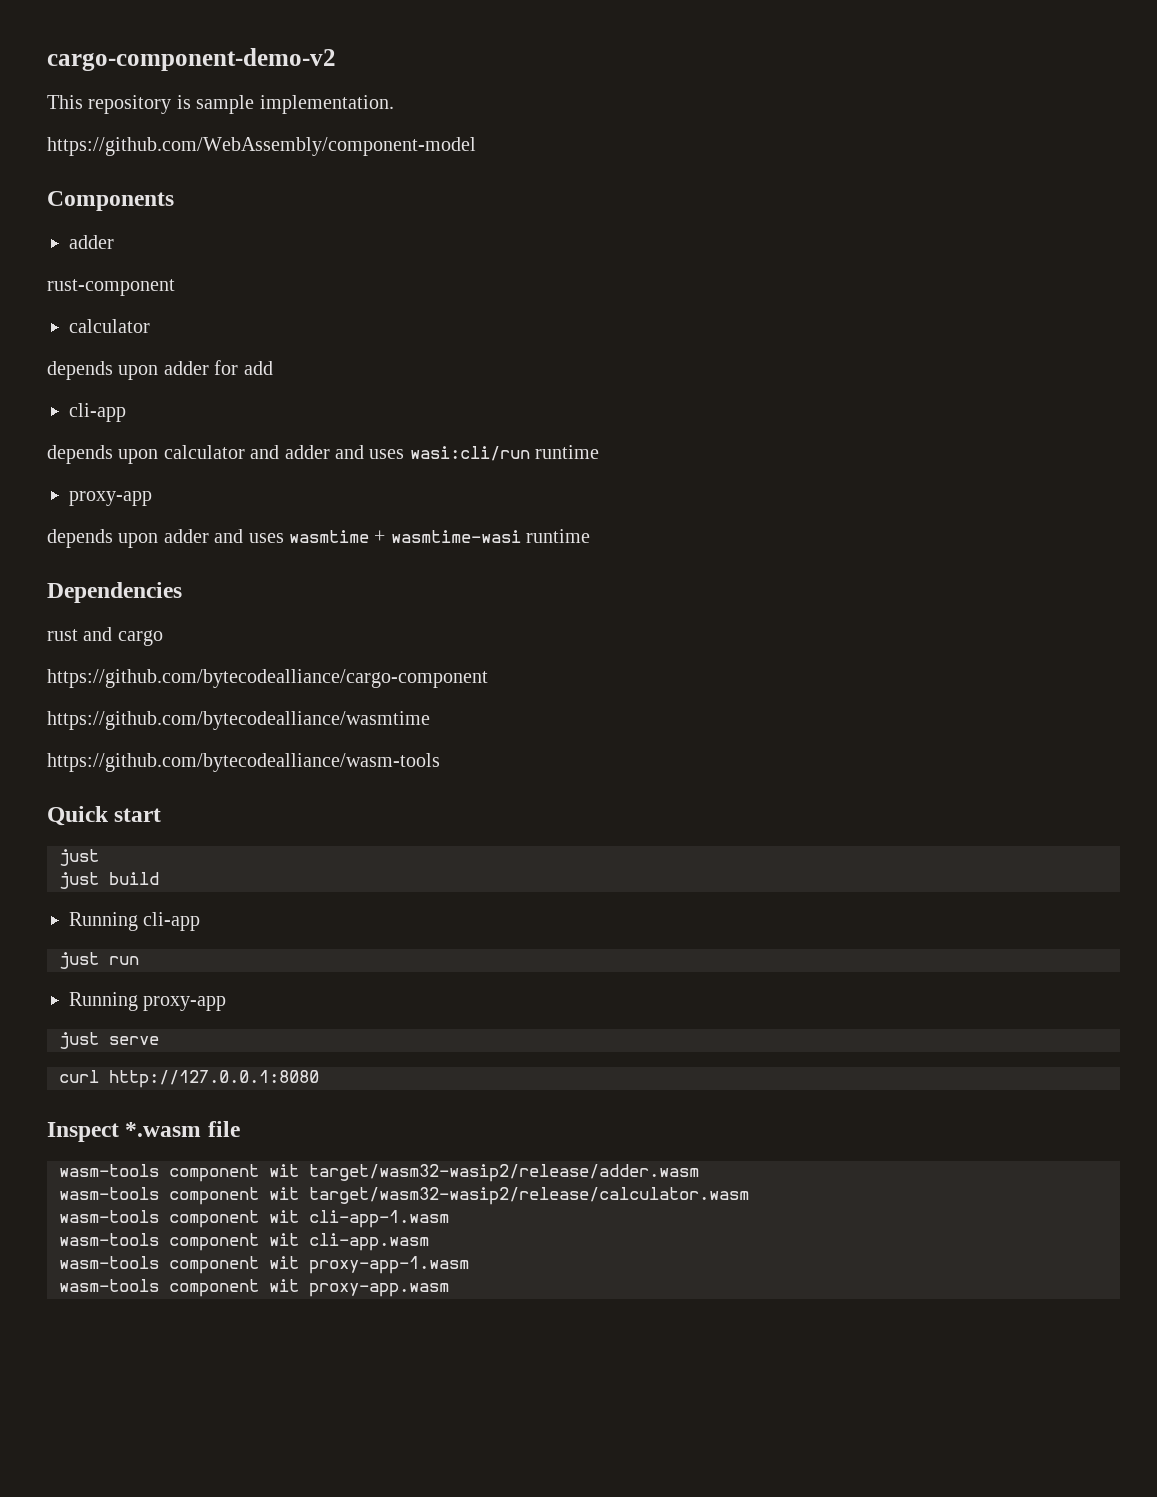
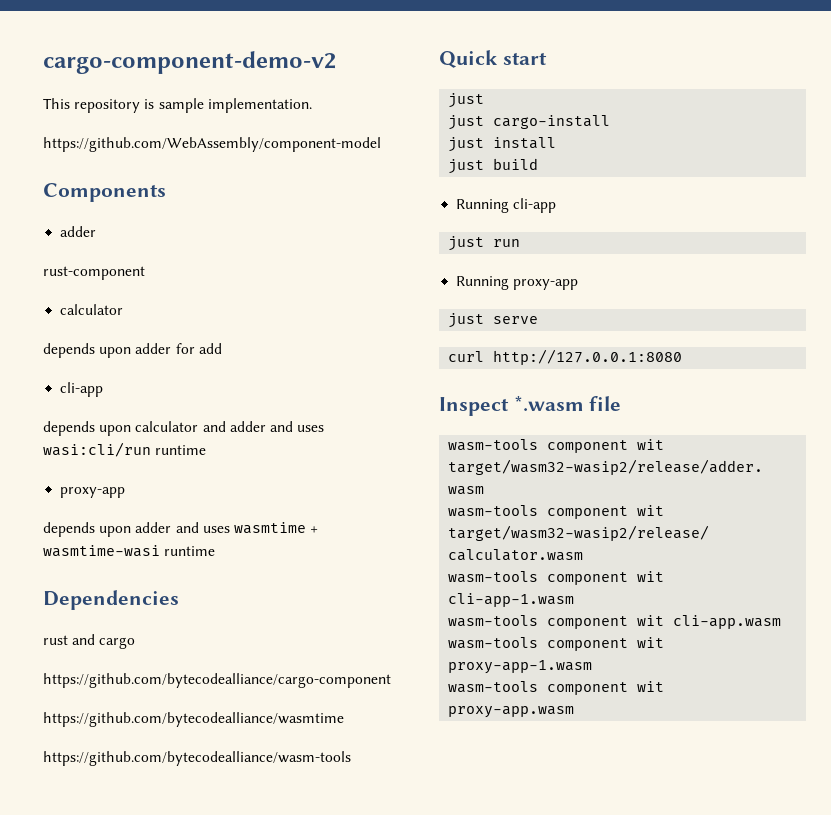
(99, 857) none -> [448,115,611,130] [448,137,557,152] // just cargo-install // just install

